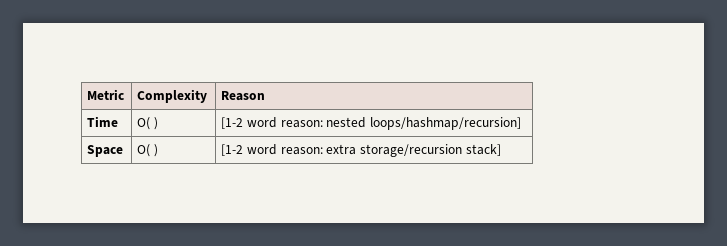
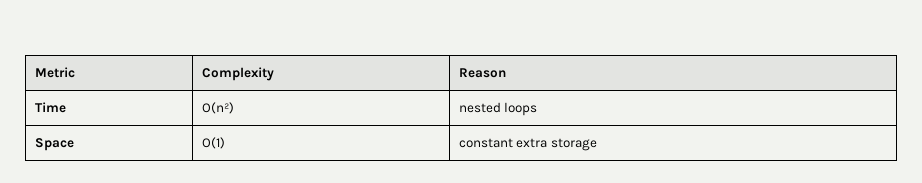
[137,117,158,130] [221,117,521,130] [87,145,124,157] [137,144,158,157] [221,144,501,157] O( ) | [1-2 word reason: nested loops/hashmap/recursion] // Space | O( ) | [1-2 word reason: extra storage/recursion stack] -> [201,102,234,114] [458,102,538,116] [34,138,74,151] [201,137,225,149] [458,138,598,151] O(n²) | nested loops // Space | O(1) | constant extra storage

